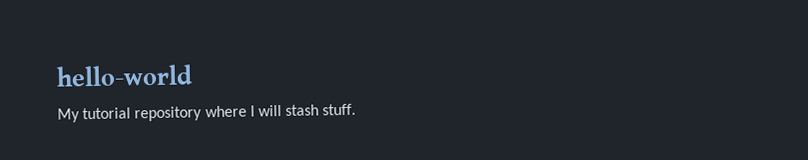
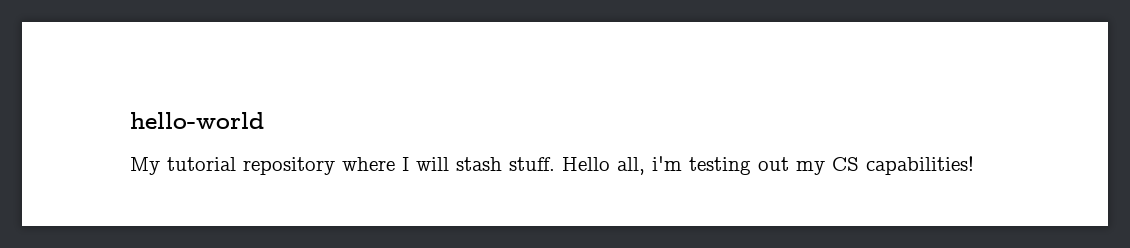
(357, 109) none -> [562,156,974,175] Hello all, i'm testing out my CS capabilities!

